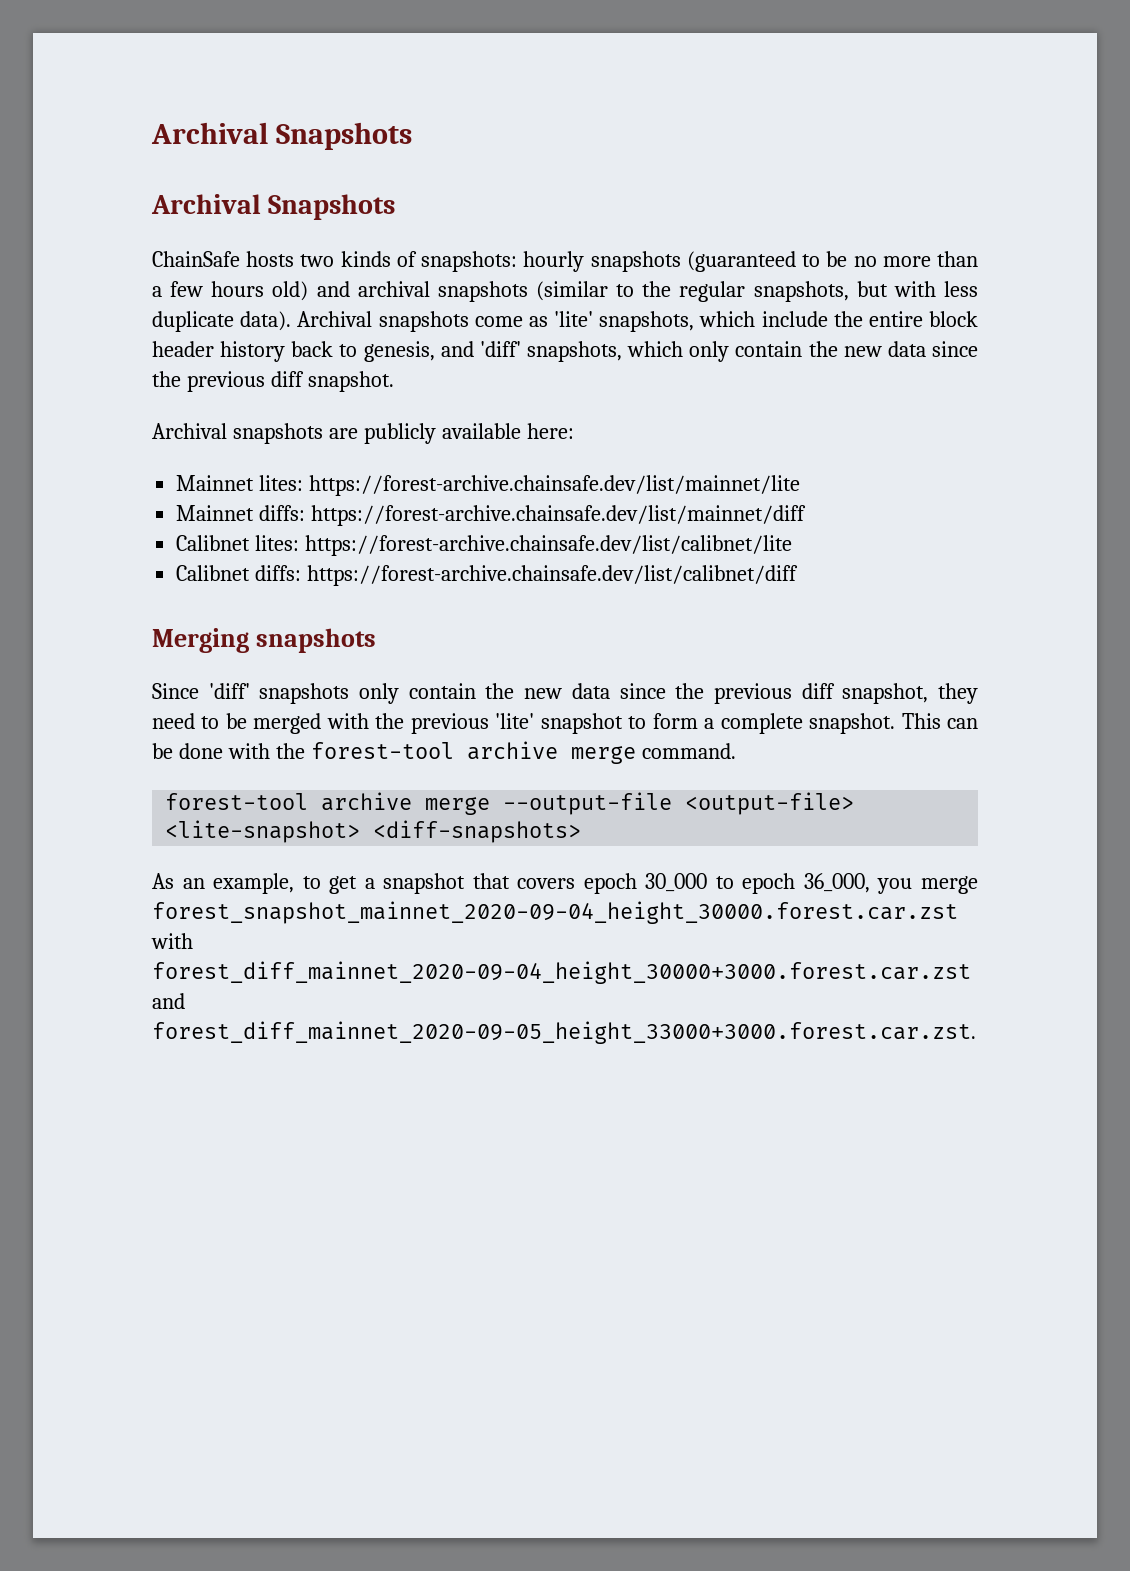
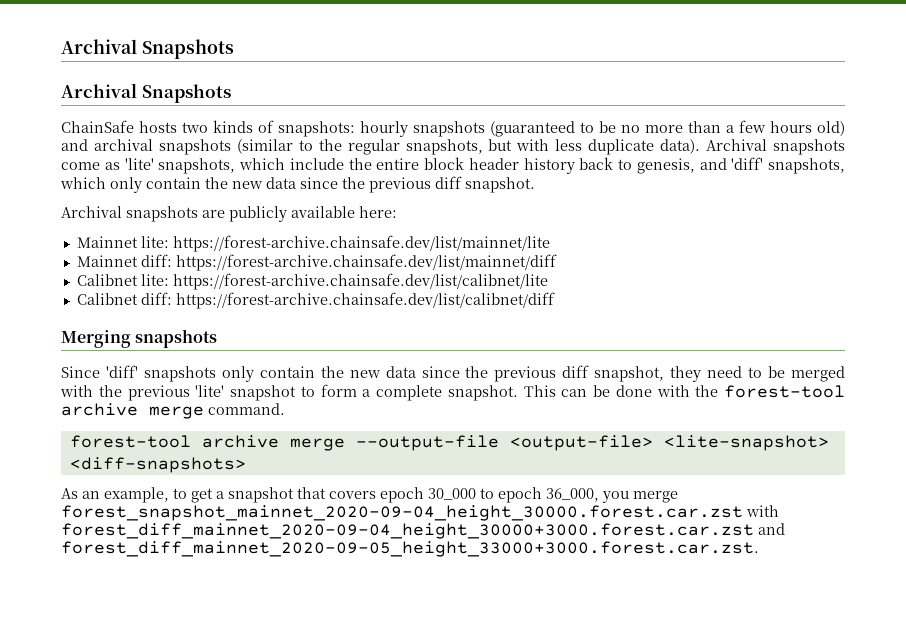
[259,475,304,491] lites: -> [140,236,169,248] lite:
[259,505,306,521] diffs: -> [140,254,172,267] diff:
[255,535,300,551] lites: -> [140,274,169,286] lite:
[255,565,302,581] diffs: -> [140,292,172,305] diff:

